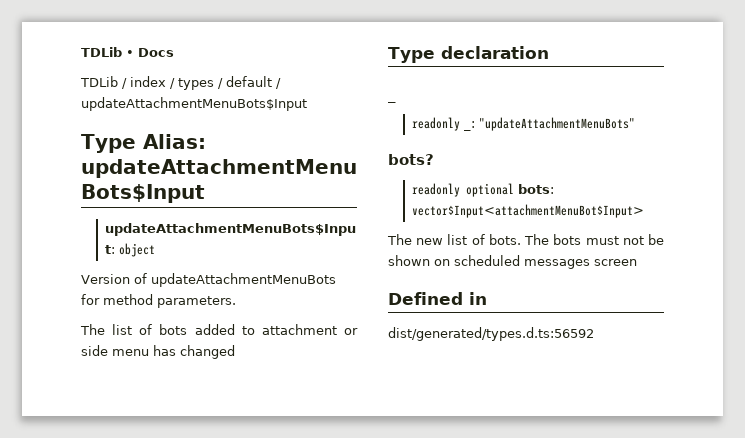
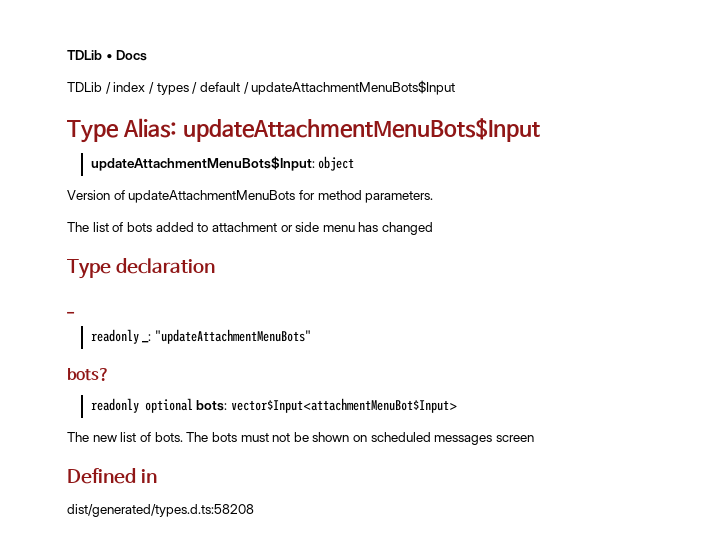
[388,327,594,341] dist/generated/types.d.ts:56592 -> [67,504,254,517] dist/generated/types.d.ts:58208

